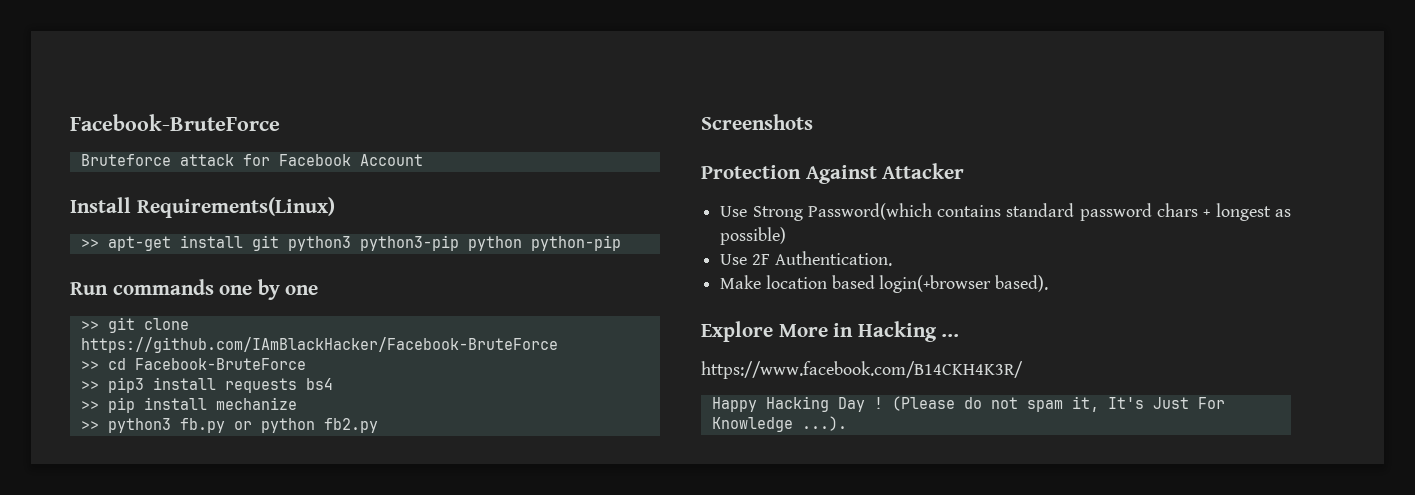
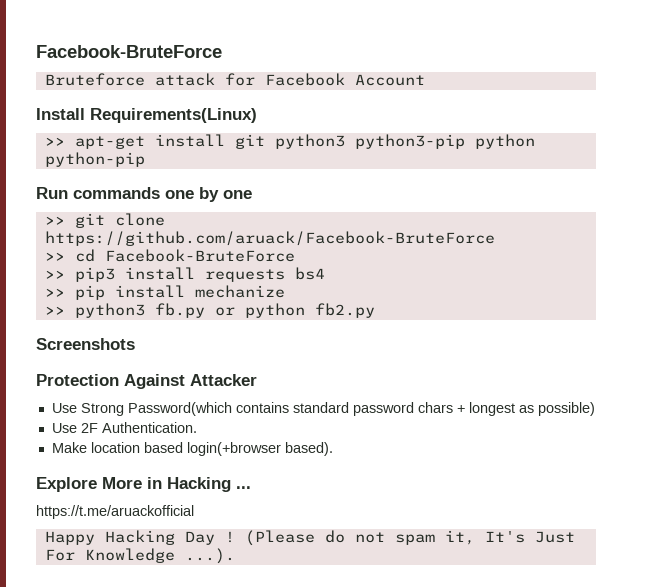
[80,337,558,353] https://github.com/IAmBlackHacker/Facebook-BruteForce -> [44,231,495,246] https://github.com/aruack/Facebook-BruteForce
[701,361,1023,379] https://www.facebook.com/B14CKH4K3R/ -> [36,505,194,519] https://t.me/aruackofficial

